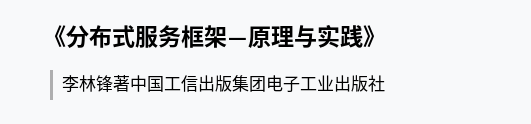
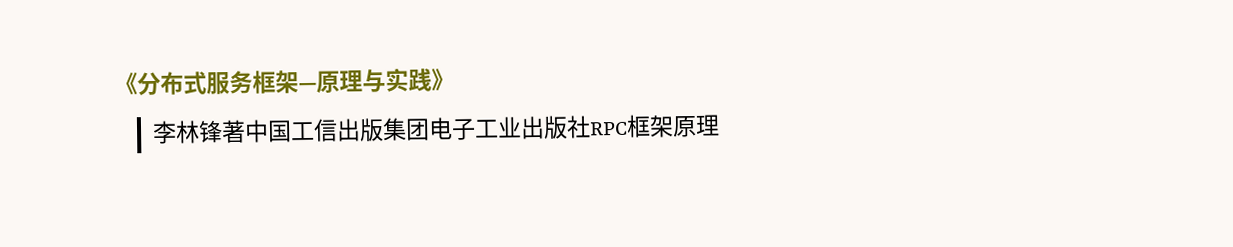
(386, 83) none -> [589,114,721,138] RPC框架原理

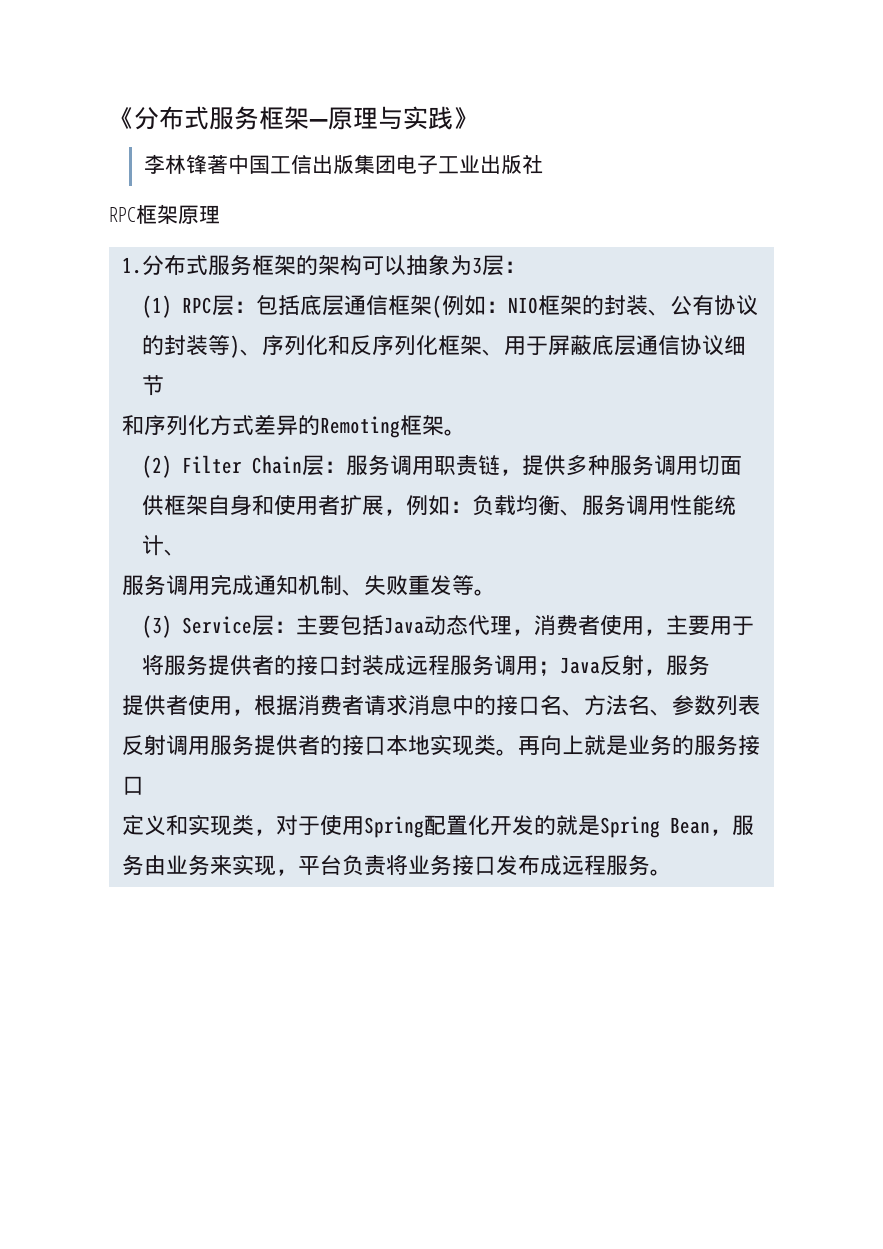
(592, 127) none -> (543, 164) //
(721, 125) none -> [121,254,526,276] [141,295,758,318] [141,335,746,358] [141,375,164,396] [121,414,466,438] [141,455,742,478] [141,495,736,516] [141,535,186,556] [121,574,496,596] [141,615,754,638] [141,654,710,676] [121,694,760,716] [121,735,760,756] [121,776,144,795] [121,815,754,838] [121,854,672,876] // 1.分布式服务框架的架构可以抽象为3层： // (1) RPC层：包括底层通信框架(例如：NIO框架的封装、公有协议的封装等)、序列化和反序列化框架、用于屏蔽底层通信协议细节 // 和序列化方式差异的Remoting框架。 // (2) Filter Chain层：服务调用职责链，提供多种服务调用切面供框架自身和使用者扩展，例如：负载均衡、服务调用性能统计、 // 服务调用完成通知机制、失败重发等。 // (3) Service层：主要包括Java动态代理，消费者使用，主要用于将服务提供者的接口封装成远程服务调用；Java反射，服务 // 提供者使用，根据消费者请求消息中的接口名、方法名、参数列表反射调用服务提供者的接口本地实现类。再向上就是业务的服务接口 // 定义和实现类，对于使用Spring配置化开发的就是Spring Bean，服务由业务来实现，平台负责将业务接口发布成远程服务。

